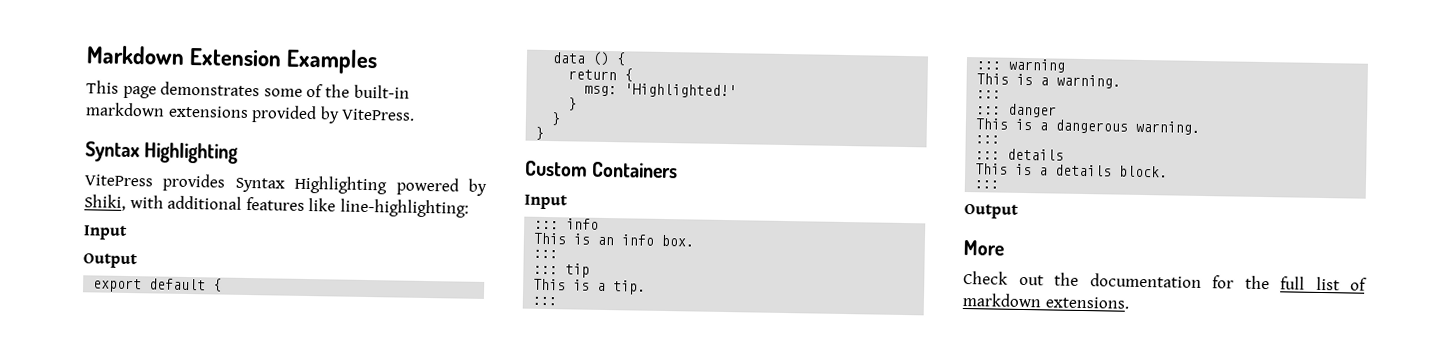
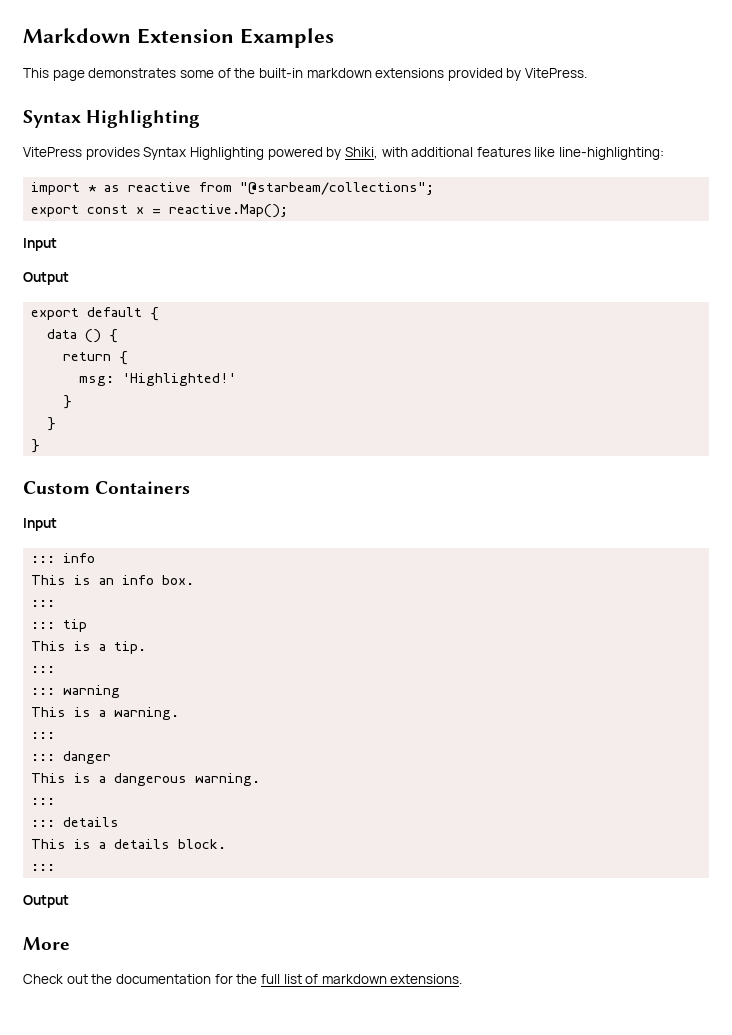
(469, 208) none -> [31,182,435,195] [31,204,289,218] // import * as reactive from "@starbeam/collections"; // export const x = reactive.Map();

